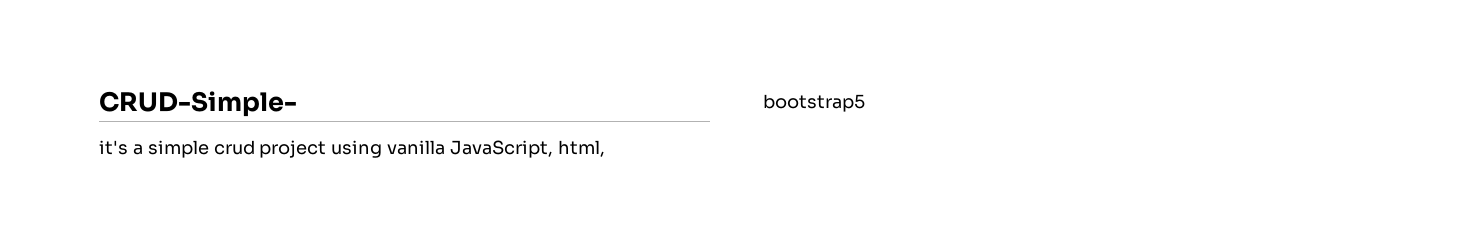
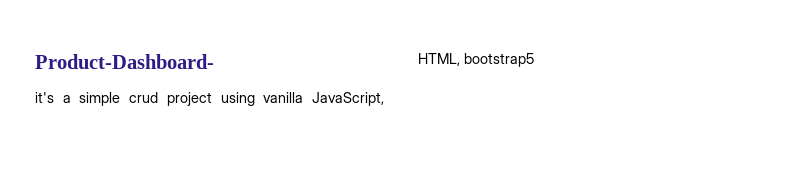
[99,91,297,117] CRUD-Simple- -> [35,54,214,69] Product-Dashboard-
[557,140,605,157] html, -> [418,53,460,66] HTML,

